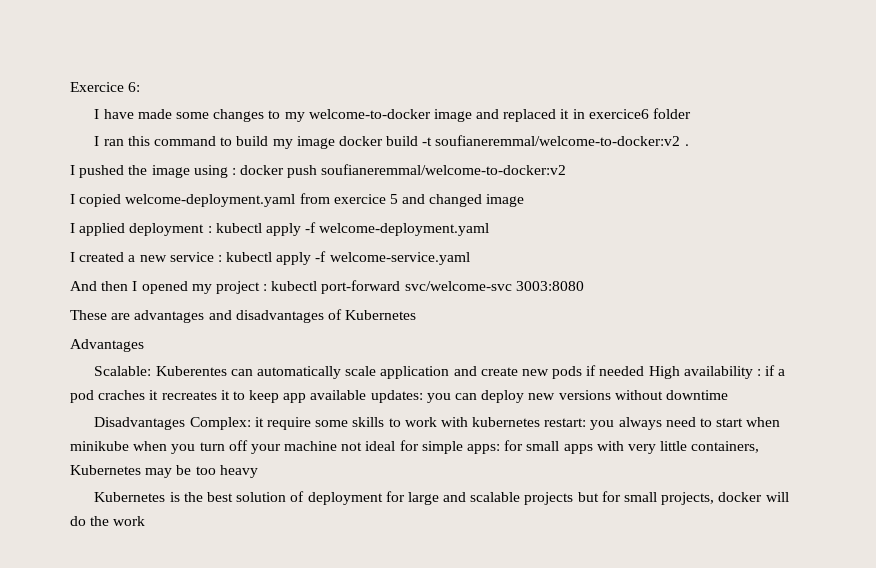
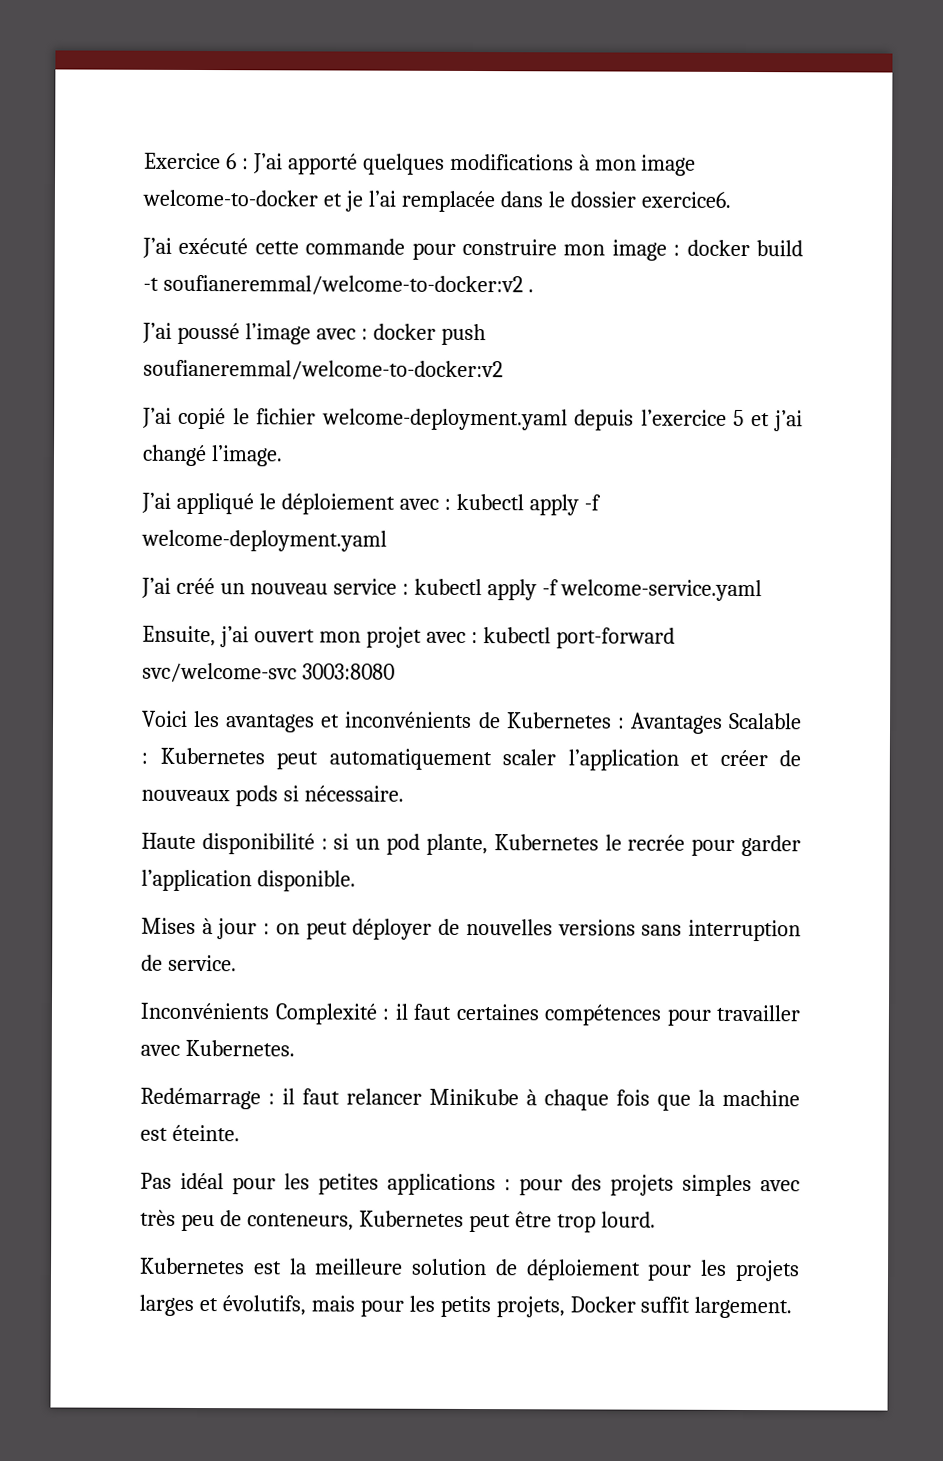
[128,82,141,92] [94,108,691,122] [94,136,335,149] 6: // I have made some changes to my welcome-to-docker image and replaced it in exercice6 folder // I ran this command to build my image -> [225,153,697,176] [142,189,731,213] [142,237,681,261] 6 : J’ai apporté quelques modifications à mon image welcome-to-docker et je l’ai remplacée dans le dossier exercice6. // J’ai exécuté cette commande pour construire mon image :
[70,165,228,178] I pushed the image using -> [142,322,356,345] J’ai poussé l’image avec
[70,193,525,207] [70,223,205,236] I copied welcome-deployment.yaml from exercice 5 and changed image // I applied deployment -> [142,407,803,432] [142,444,283,467] [141,492,439,515] J’ai copié le fichier welcome-deployment.yaml depuis l’exercice 5 et j’ai changé l’image. // J’ai appliqué le déploiement avec
[70,252,167,262] I created a new -> [141,577,328,598] J’ai créé un nouveau
[70,281,260,294] And then I opened my project -> [142,625,466,648] Ensuite, j’ai ouvert mon projet avec
[70,309,417,323] [70,339,144,352] [94,365,786,379] [70,390,728,403] [94,417,781,430] [70,440,760,454] [70,465,258,478] [94,491,789,505] [70,516,146,526] These are advantages and disadvantages of Kubernetes // Advantages // Scalable: Kuberentes can automatically scale application and create new pods if needed High availability : if a pod craches it recreates it to keep app available updates: you can deploy new versions without downtime // Disadvantages Complex: it require some skills to work with kubernetes restart: you always need to start when minikube when you turn off your machine not ideal for simple apps: for small apps with very little containers, Kubernetes may be too heavy // Kubernetes is the best solution of deployment for large and scalable projects but for small projects, docker will do the work -> [142,710,802,734] [141,747,801,771] [141,785,404,807] [141,832,801,857] [141,869,356,892] [141,917,801,942] [141,954,237,972] [140,1002,800,1026] [140,1039,295,1057] [140,1087,800,1111] [140,1124,240,1142] [140,1172,800,1197] [140,1209,656,1233] [140,1257,800,1282] [139,1294,793,1319] Voici les avantages et inconvénients de Kubernetes : Avantages Scalable : Kubernetes peut automatiquement scaler l’application et créer de nouveaux pods si nécessaire. // Haute disponibilité : si un pod plante, Kubernetes le recrée pour garder l’application disponible. // Mises à jour : on peut déployer de nouvelles versions sans interruption de service. // Inconvénients Complexité : il faut certaines compétences pour travailler avec Kubernetes. // Redémarrage : il faut relancer Minikube à chaque fois que la machine est éteinte. // Pas idéal pour les petites applications : pour des projets simples avec très peu de conteneurs, Kubernetes peut être trop lourd. // Kubernetes est la meilleure solution de déploiement pour les projets larges et évolutifs, mais pour les petits projets, Docker suffit largement.

